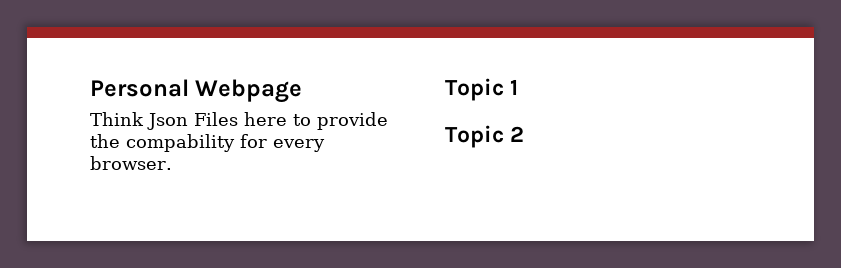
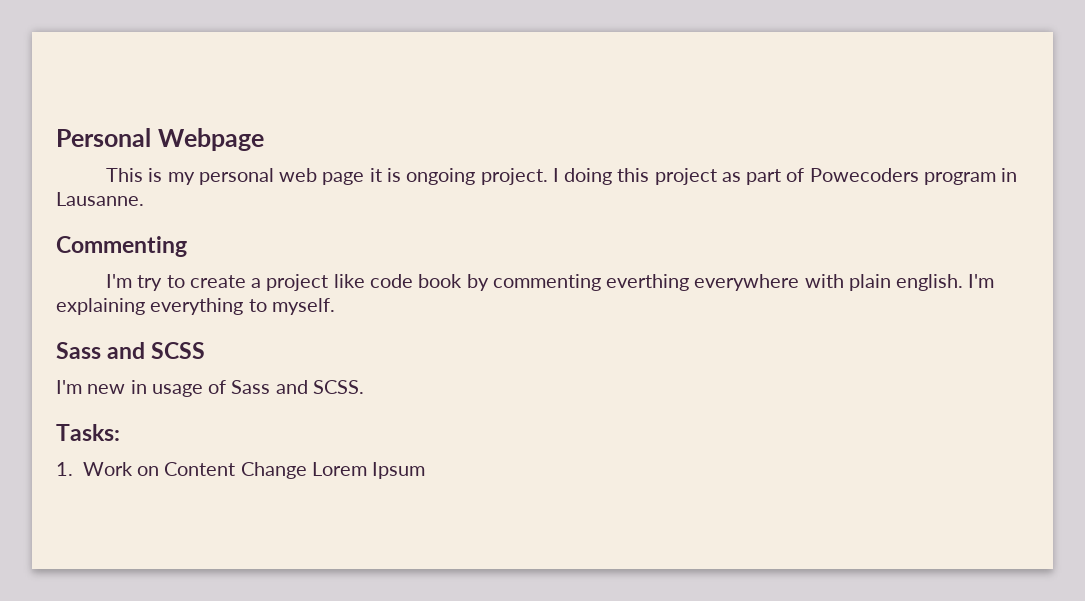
[90,112,388,130] [90,134,325,152] [90,156,172,170] [445,78,519,101] [445,125,525,148] Think Json Files here to provide the compability for every browser. // Topic 1 // Topic 2 -> [106,168,1018,185] [56,192,144,206] [56,236,187,257] [106,274,995,291] [56,298,335,315] [56,342,206,359] [56,380,364,397] [56,424,120,441] [56,462,426,479] This is my personal web page it is ongoing project. I doing this project as part of Powecoders program in Lausanne. // Commenting // I'm try to create a project like code book by commenting everthing everywhere with plain english. I'm explaining everything to myself. // Sass and SCSS // I'm new in usage of Sass and SCSS. // Tasks: // 1. Work on Content Change Lorem Ipsum

